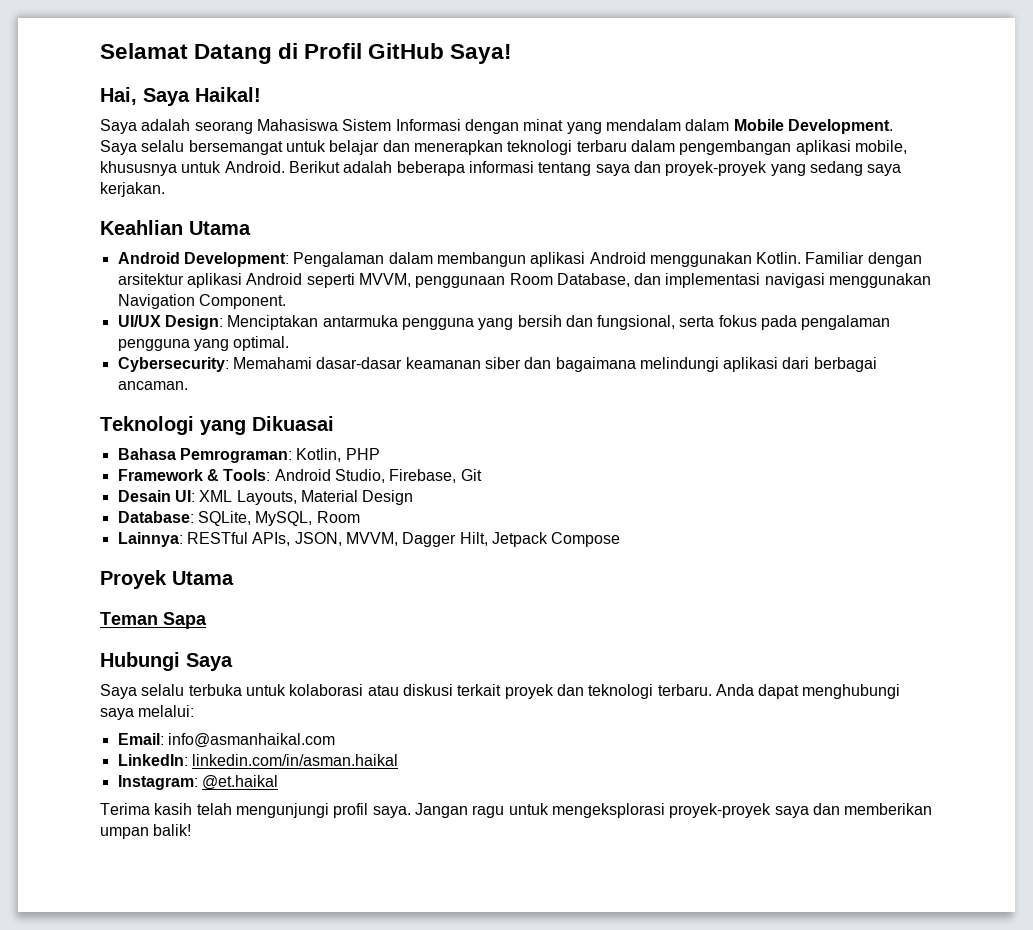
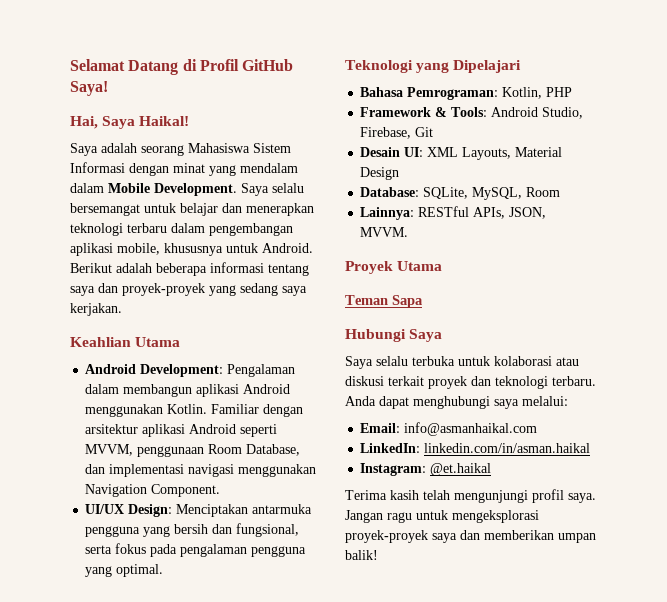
[117,357,877,372] [117,381,188,390] // Cybersecurity: Memahami dasar-dasar keamanan siber dan bagaimana melindungi aplikasi dari berbagai ancaman. -> (164, 570) none
[252,416,334,431] Dikuasai -> [453,60,522,73] Dipelajari
[345,532,621,547] MVVM, Dagger Hilt, Jetpack Compose -> [360,227,409,237] MVVM.

